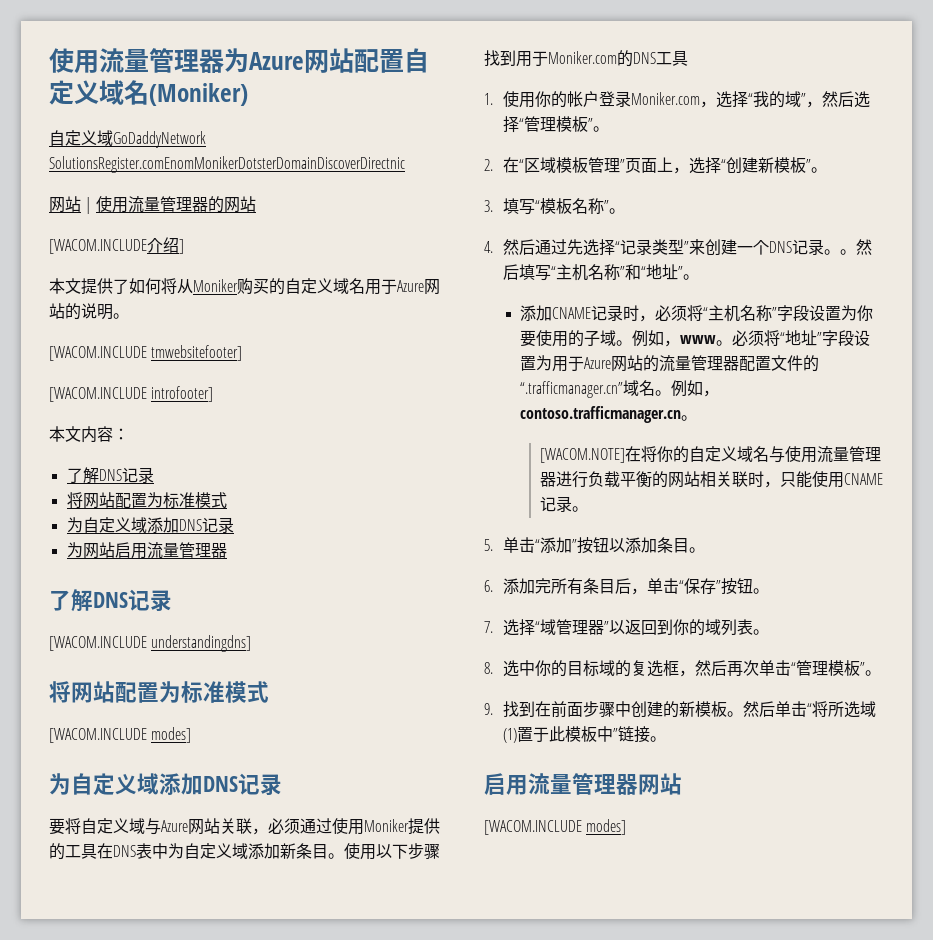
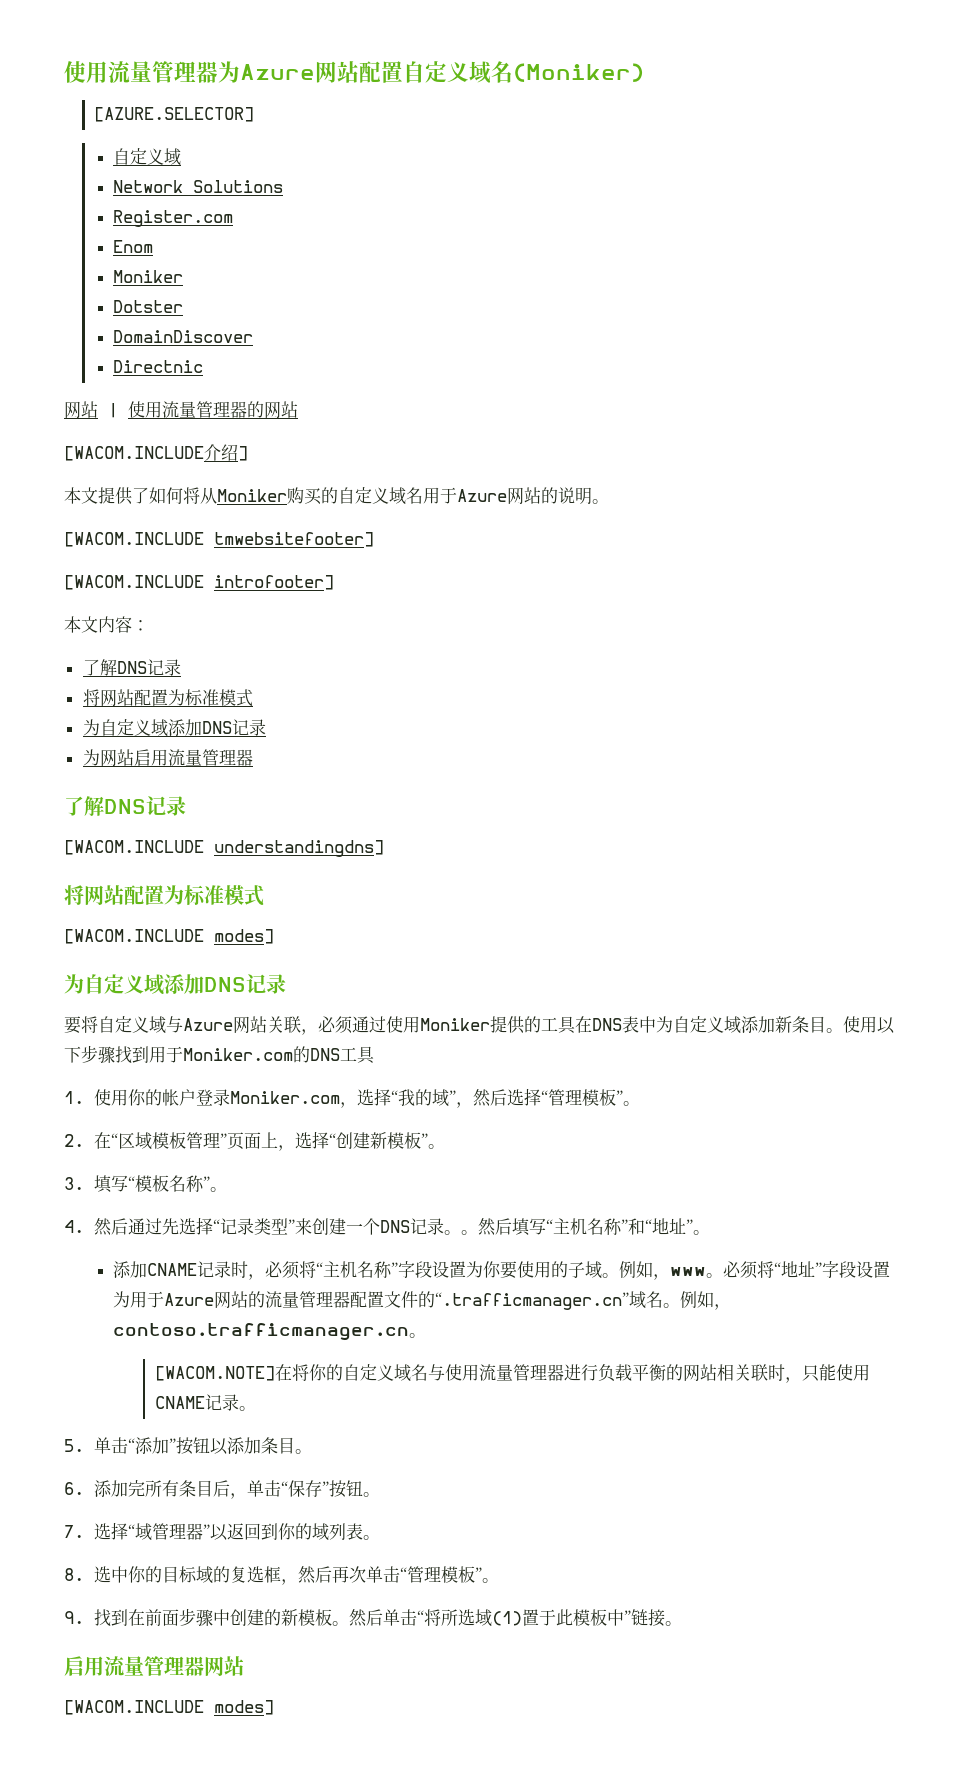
[49,130,206,148] [49,156,405,173] // 自定义域GoDaddyNetwork SolutionsRegister.comEnomMonikerDotsterDomainDiscoverDirectnic -> [94,107,255,122] [112,148,181,166] [112,180,283,193] [112,210,233,227] [112,240,153,253] [112,270,183,283] [112,300,183,313] [112,330,253,343] [112,360,203,373] // [AZURE.SELECTOR] // 自定义域 // Network Solutions // Register.com // Enom // Moniker // Dotster // DomainDiscover // Directnic

